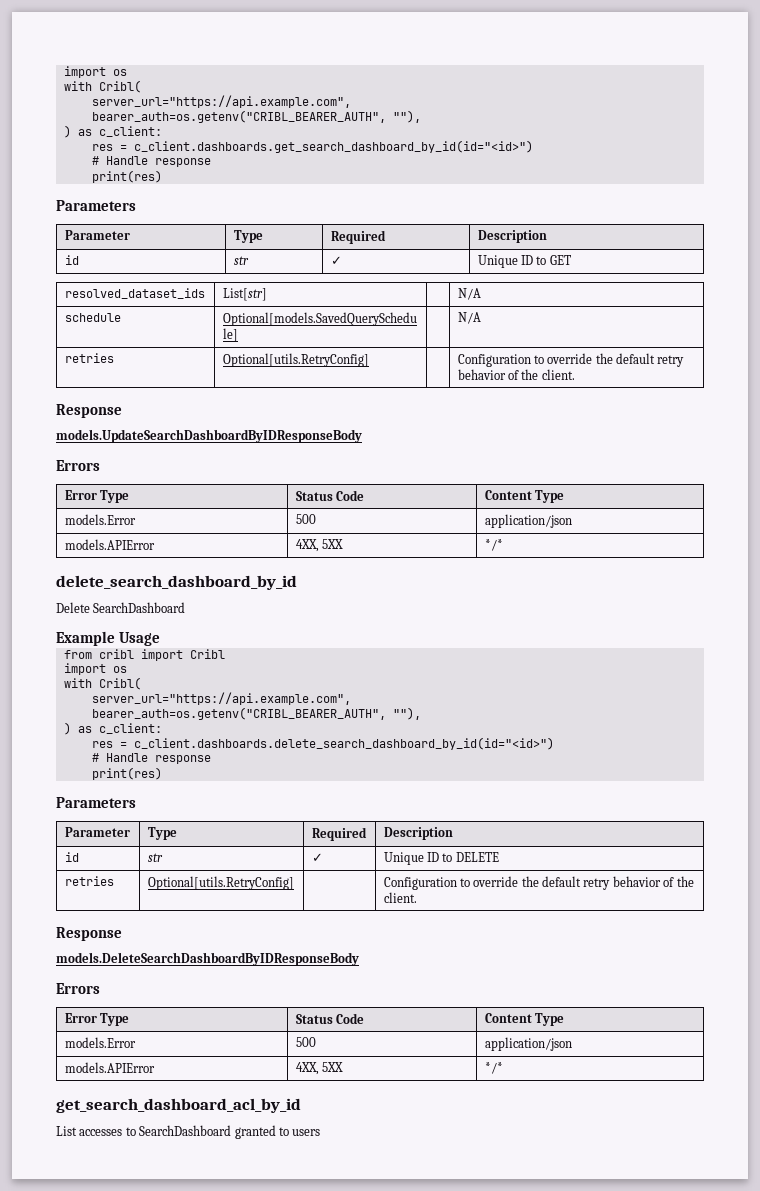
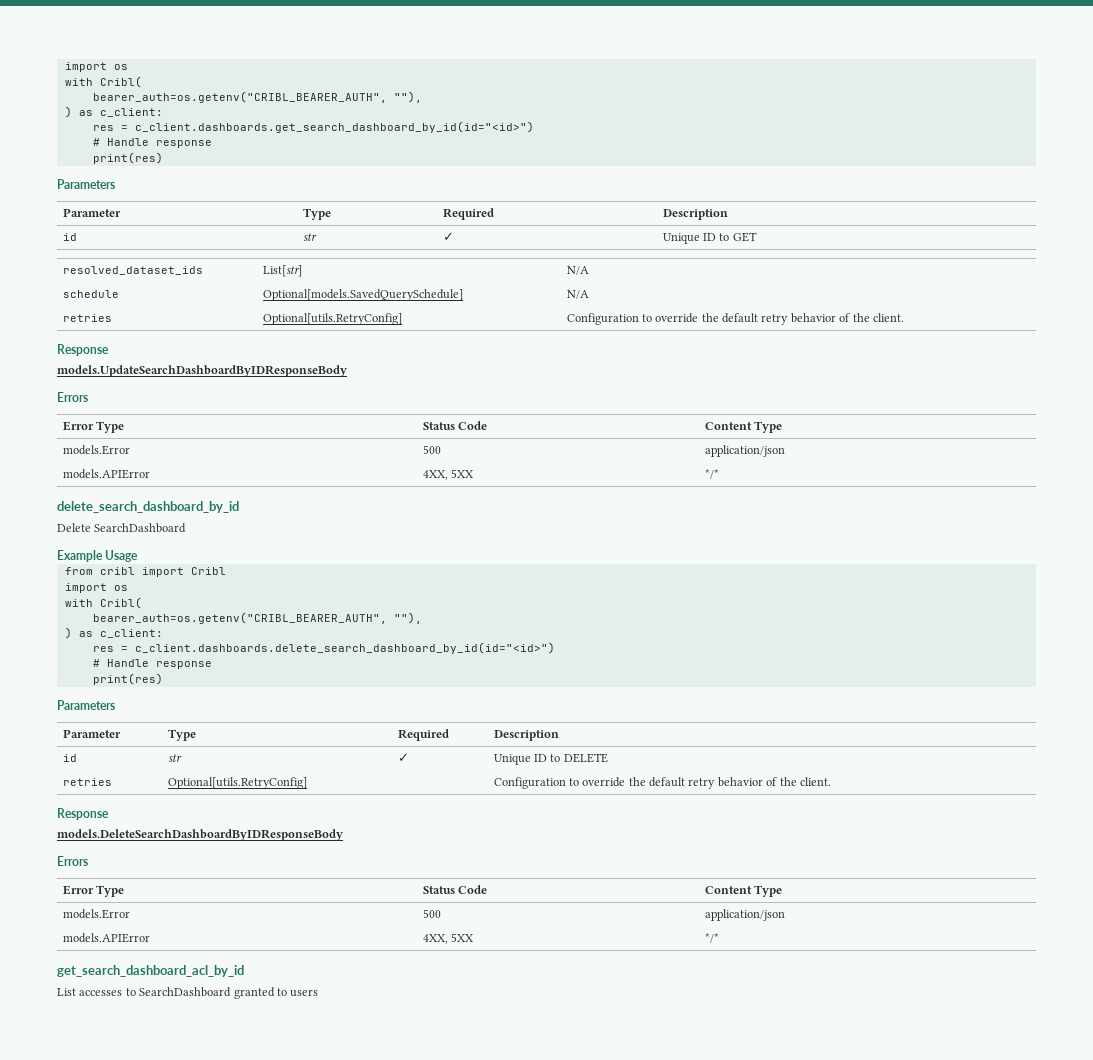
[63,66,127,78] [63,80,141,93] [91,95,351,108] import os // with Cribl( // server_url="https://api.example.com", -> [64,62,128,72] [64,76,142,88] import os // with Cribl(
[91,692,351,705] // server_url="https://api.example.com", -> (142, 603) none

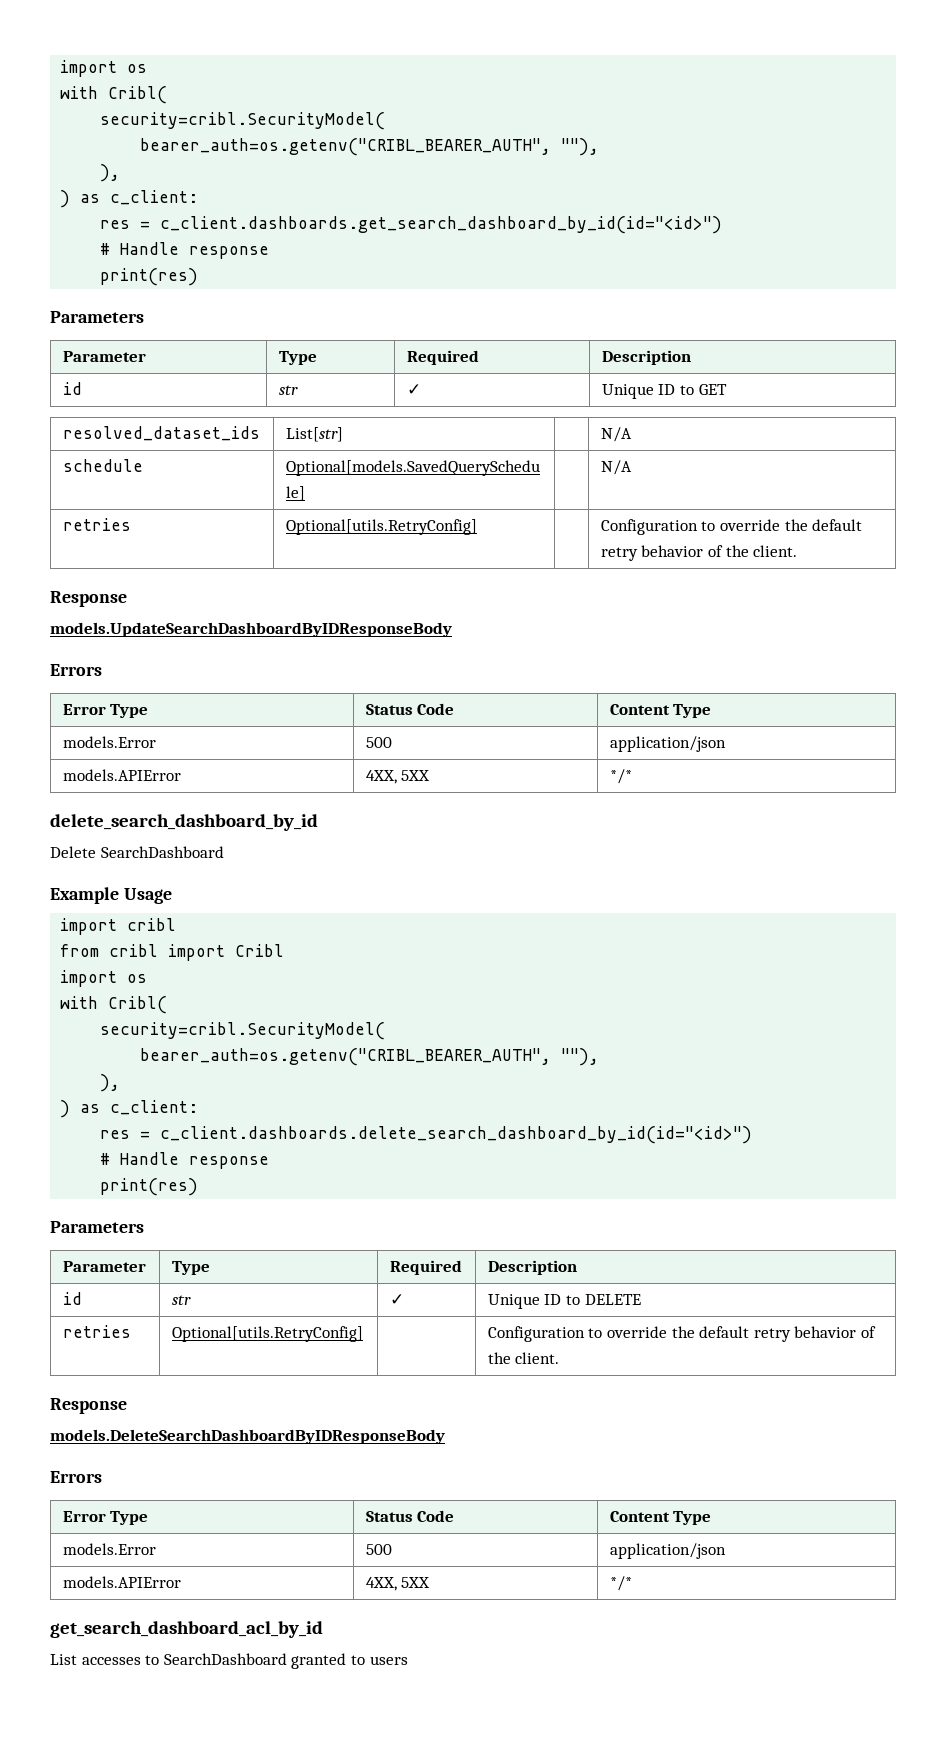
[64,62,128,72] [64,76,142,88] [92,91,422,103] import os // with Cribl( // bearer_auth=os.getenv("CRIBL_BEARER_AUTH", ""), -> [60,60,148,77] [60,86,168,104] [100,112,386,130] [140,138,600,156] [100,164,121,182] import os // with Cribl( // security=cribl.SecurityModel( // bearer_auth=os.getenv("CRIBL_BEARER_AUTH", ""), // ),
(139, 556) none -> [60,918,177,935] // import cribl
[92,612,422,624] // bearer_auth=os.getenv("CRIBL_BEARER_AUTH", ""), -> [100,1022,386,1040] [140,1048,600,1066] [100,1074,121,1092] // security=cribl.SecurityModel( // bearer_auth=os.getenv("CRIBL_BEARER_AUTH", ""), // ),

